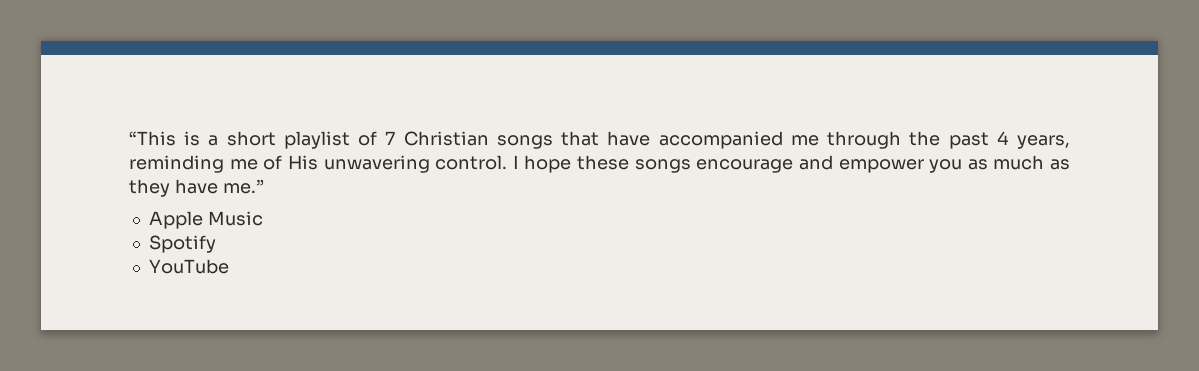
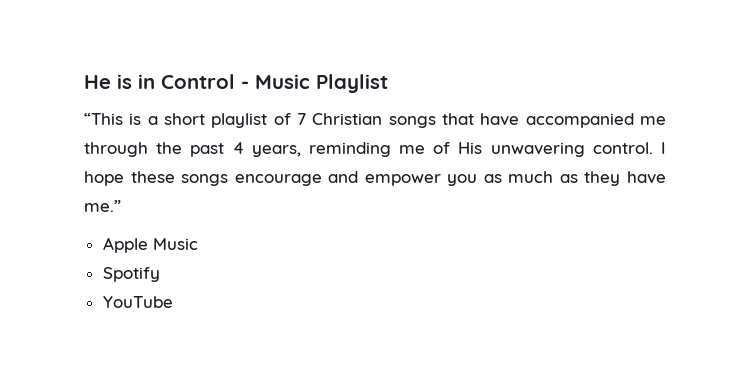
(129, 138) none -> [84,74,388,93] He is in Control - Music Playlist //

